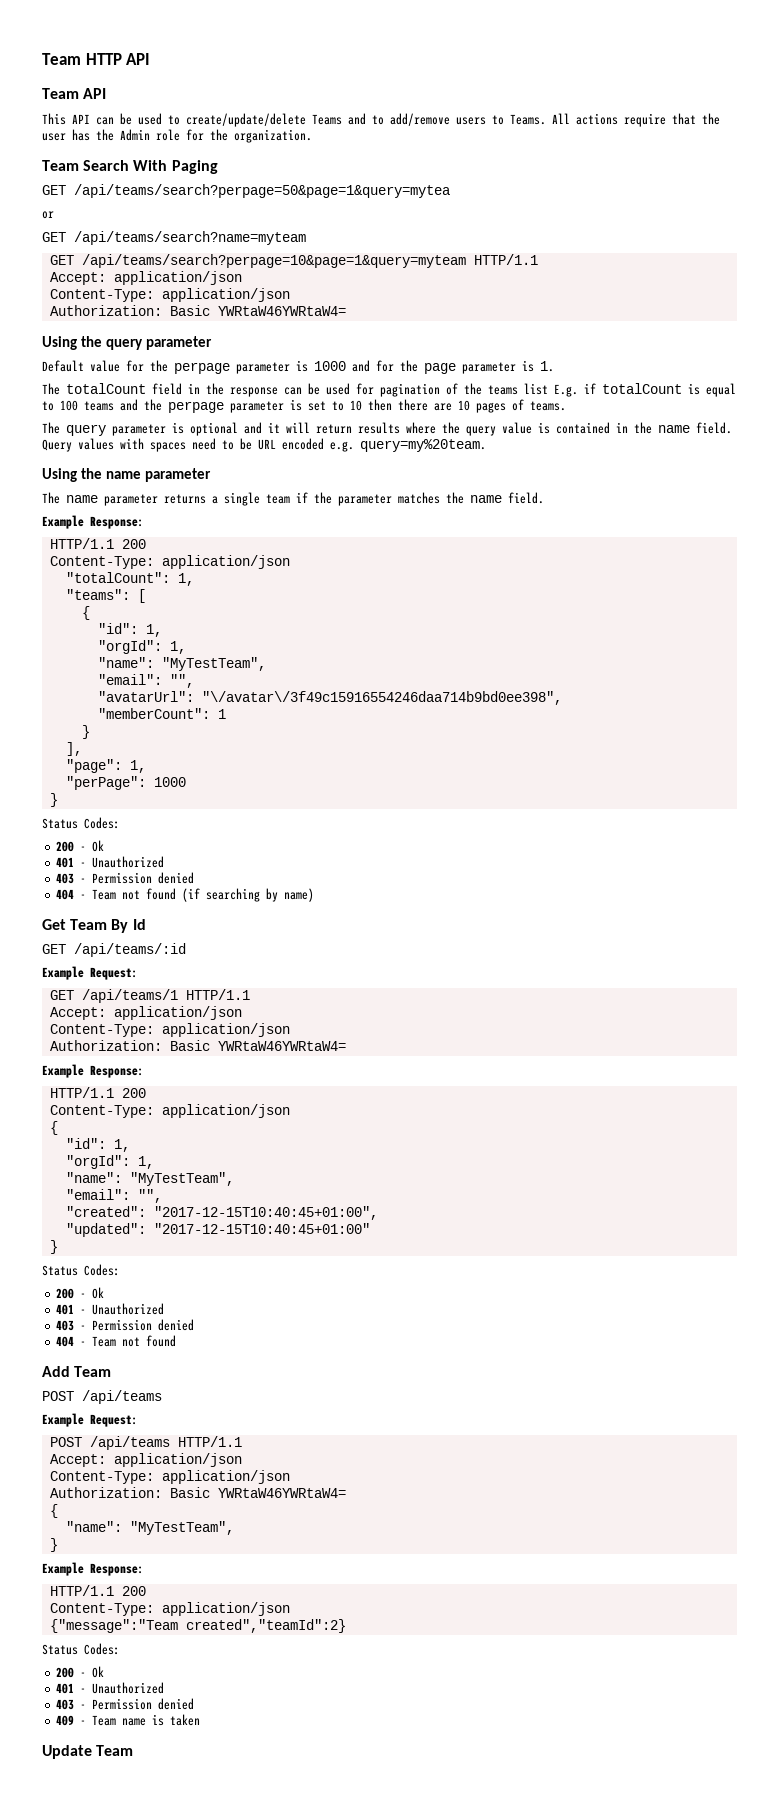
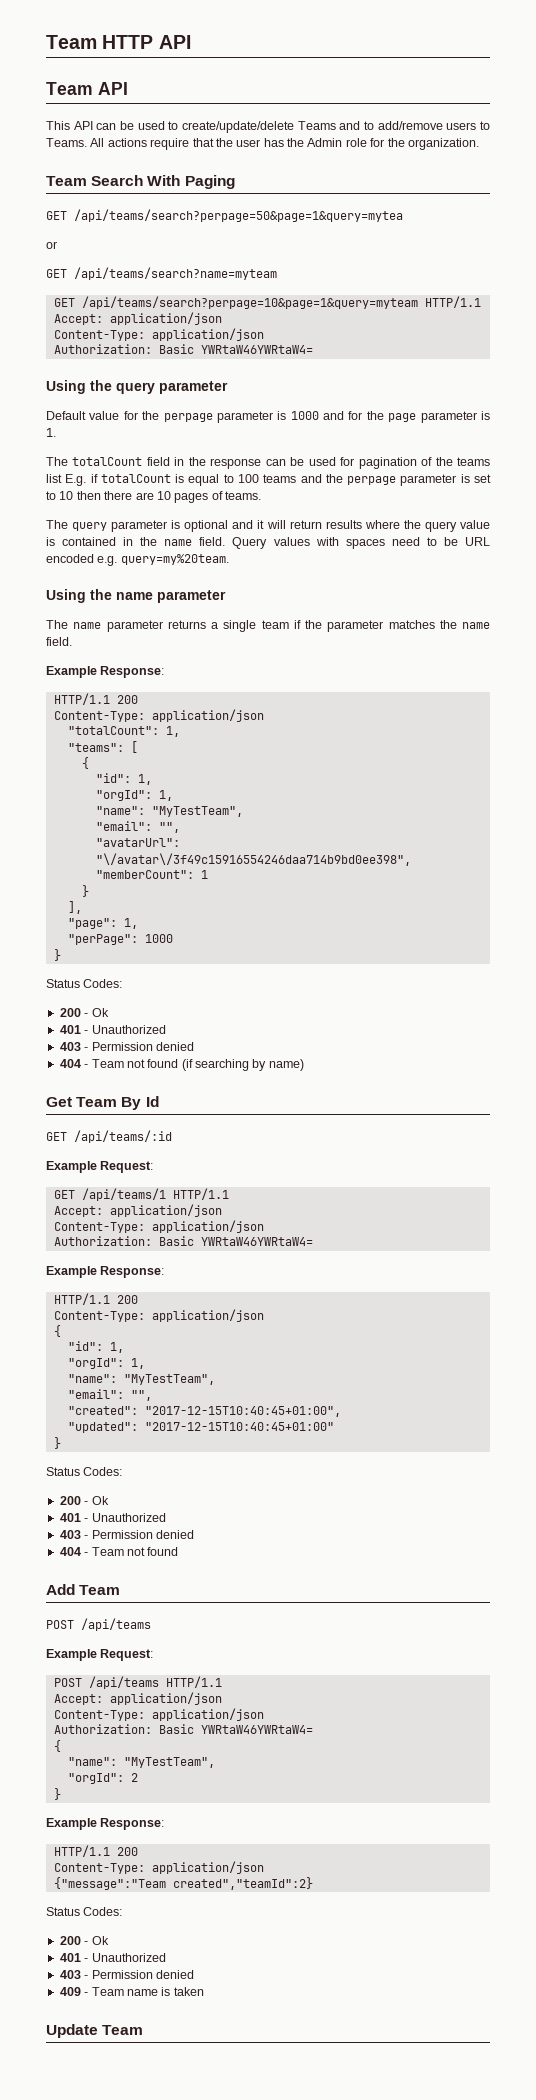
(234, 1528) none -> [67,1773,138,1784] // "orgId": 2

